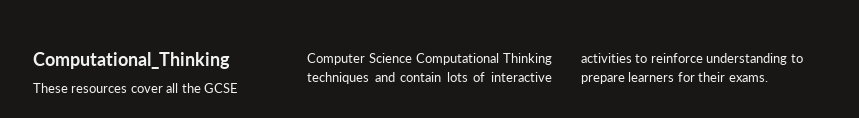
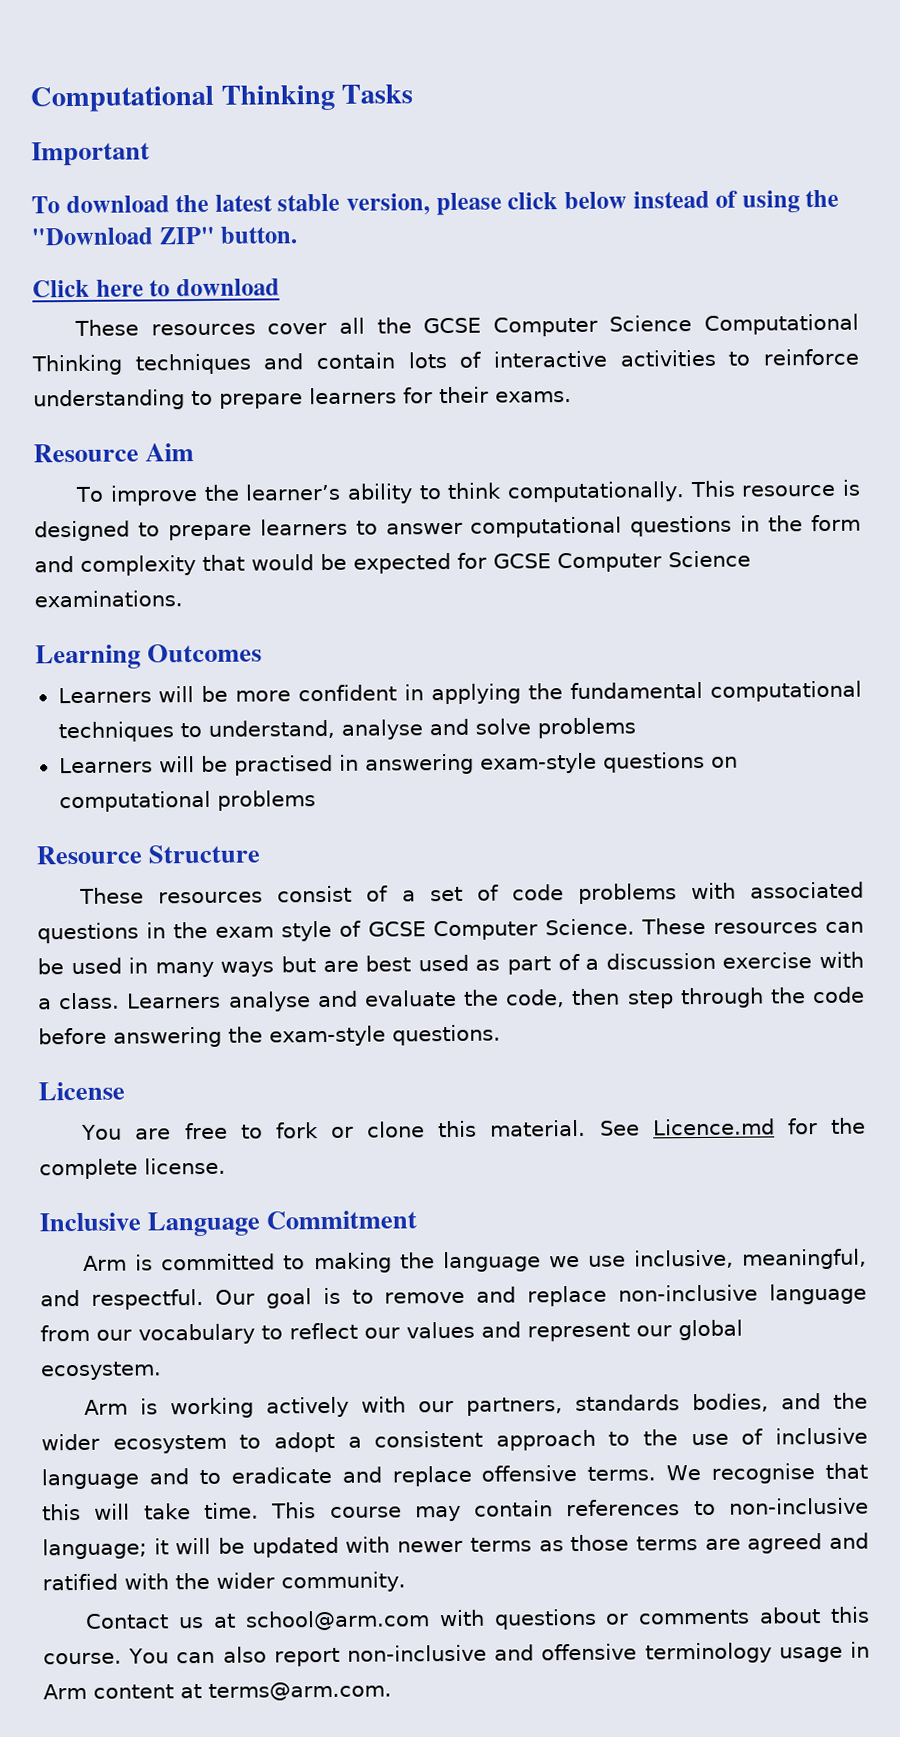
[33,52,230,69] Computational_Thinking -> [30,84,414,113] [31,141,150,167] [31,189,840,216] [31,226,298,246] [32,278,280,298] Computational Thinking Tasks // Important // To download the latest stable version, please click below instead of using the "Download ZIP" button. // Click here to download
(768, 78) none -> [33,443,195,463] [75,479,861,506] [34,514,861,542] [34,550,751,576] [34,590,183,608] [35,643,263,670] [57,680,862,705] [57,717,636,743] [58,751,738,776] [58,790,316,813] [36,844,261,865] [79,881,864,904] [37,917,864,944] [37,951,865,978] [38,986,865,1012] [38,1024,501,1048] [38,1081,125,1101] [81,1117,866,1140] [39,1157,226,1180] [39,1210,418,1237] [83,1248,867,1274] [40,1283,867,1310] [40,1319,743,1345] [40,1361,162,1381] [84,1392,868,1419] [41,1427,868,1454] [41,1462,868,1490] [42,1497,869,1522] [42,1532,870,1560] [42,1571,406,1593] [85,1606,870,1631] [43,1641,870,1667] [43,1681,392,1701] // Resource Aim // To improve the learner’s ability to think computationally. This resource is designed to prepare learners to answer computational questions in the form and complexity that would be expected for GCSE Computer Science examinations. // Learning Outcomes // Learners will be more confident in applying the fundamental computational techniques to understand, analyse and solve problems // Learners will be practised in answering exam-style questions on computational problems // Resource Structure // These resources consist of a set of code problems with associated questions in the exam style of GCSE Computer Science. These resources can be used in many ways but are best used as part of a discussion exercise with a class. Learners analyse and evaluate the code, then step through the code before answering the exam-style questions. // License // You are free to fork or clone this material. See Licence.md for the complete license. // Inclusive Language Commitment // Arm is committed to making the language we use inclusive, meaningful, and respectful. Our goal is to remove and replace non-inclusive language from our vocabulary to reflect our values and represent our global ecosystem. // Arm is working actively with our partners, standards bodies, and the wider ecosystem to adopt a consistent approach to the use of inclusive language and to eradicate and replace offensive terms. We recognise that this will take time. This course may contain references to non-inclusive language; it will be updated with newer terms as those terms are agreed and ratified with the wider community. // Contact us at school@arm.com with questions or comments about this course. You can also report non-inclusive and offensive terminology usage in Arm content at terms@arm.com.

